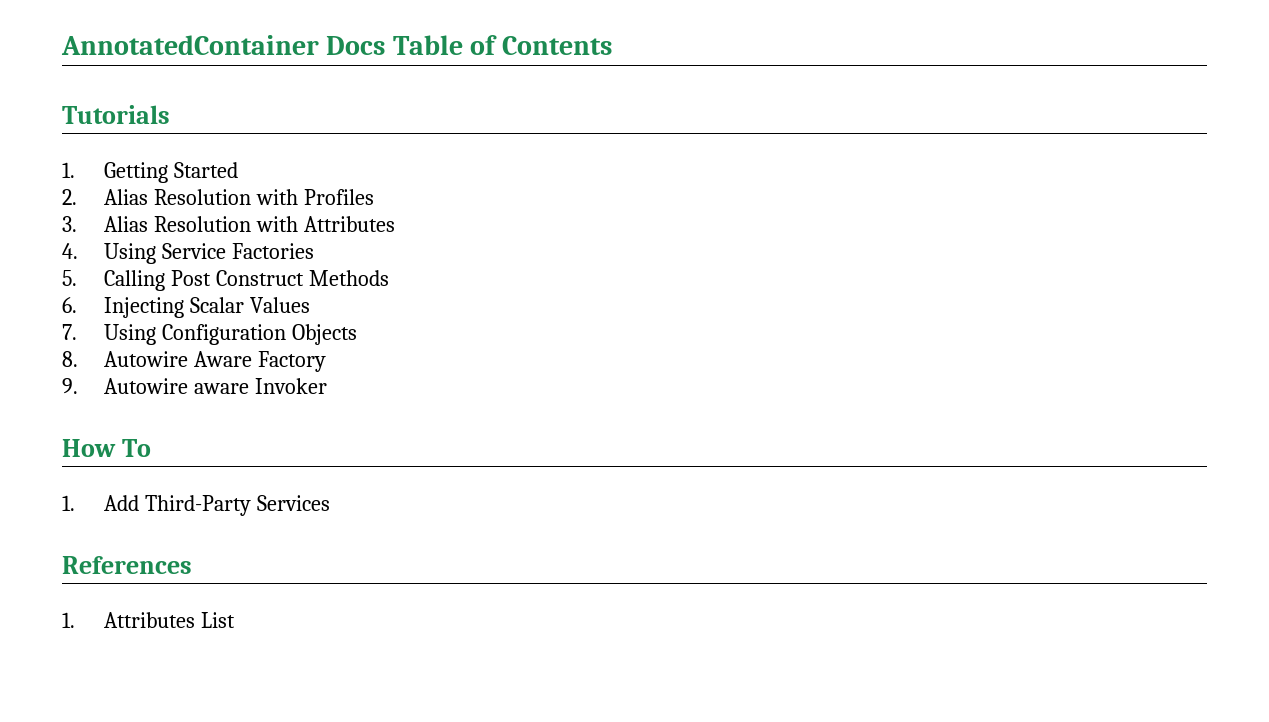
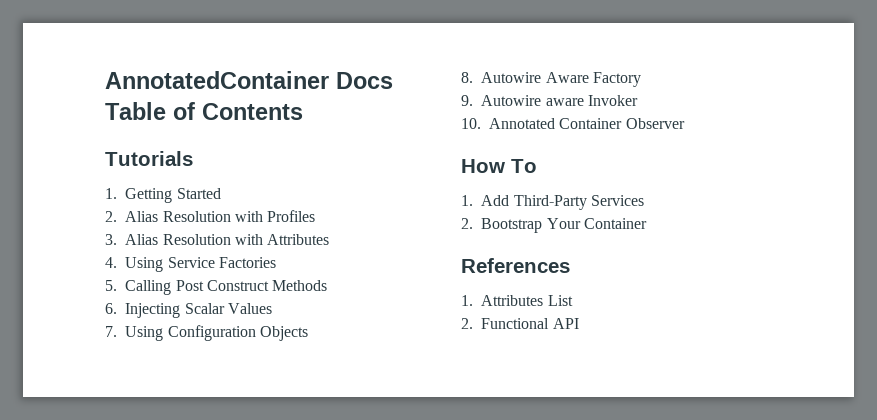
(327, 386) none -> [461,118,685,129] // 10. Annotated Container Observer
(330, 503) none -> [461,218,647,233] // 2. Bootstrap Your Container
(235, 620) none -> [461,318,579,329] // 2. Functional API

